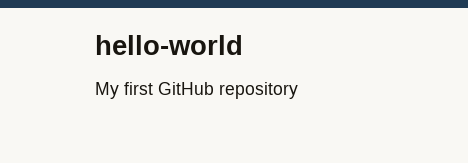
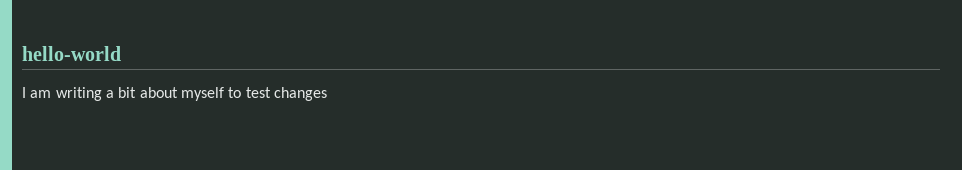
[95,82,298,99] My first GitHub repository -> [22,87,327,101] I am writing a bit about myself to test changes

